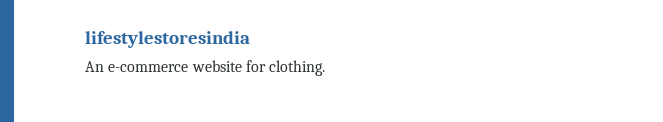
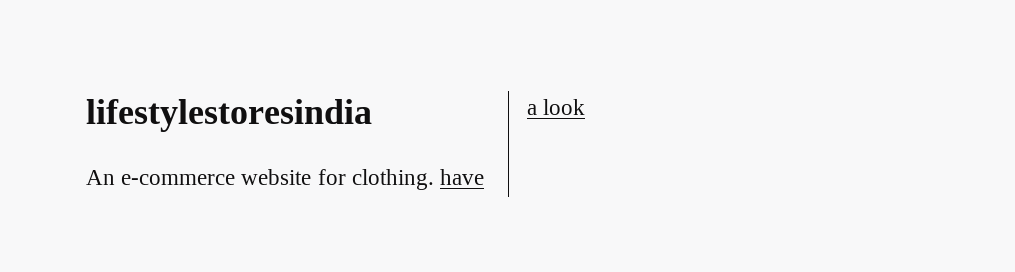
(326, 68) none -> [440,169,485,185] [527,99,586,115] have a look

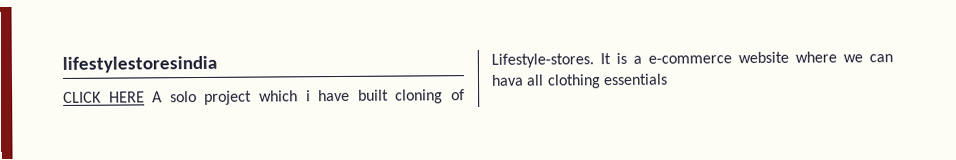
[86,169,485,190] [527,99,586,115] An e-commerce website for clothing. have a look -> [63,89,465,105] [491,51,893,68] [491,73,668,89] CLICK HERE A solo project which i have built cloning of Lifestyle-stores. It is a e-commerce website where we can hava all clothing essentials

